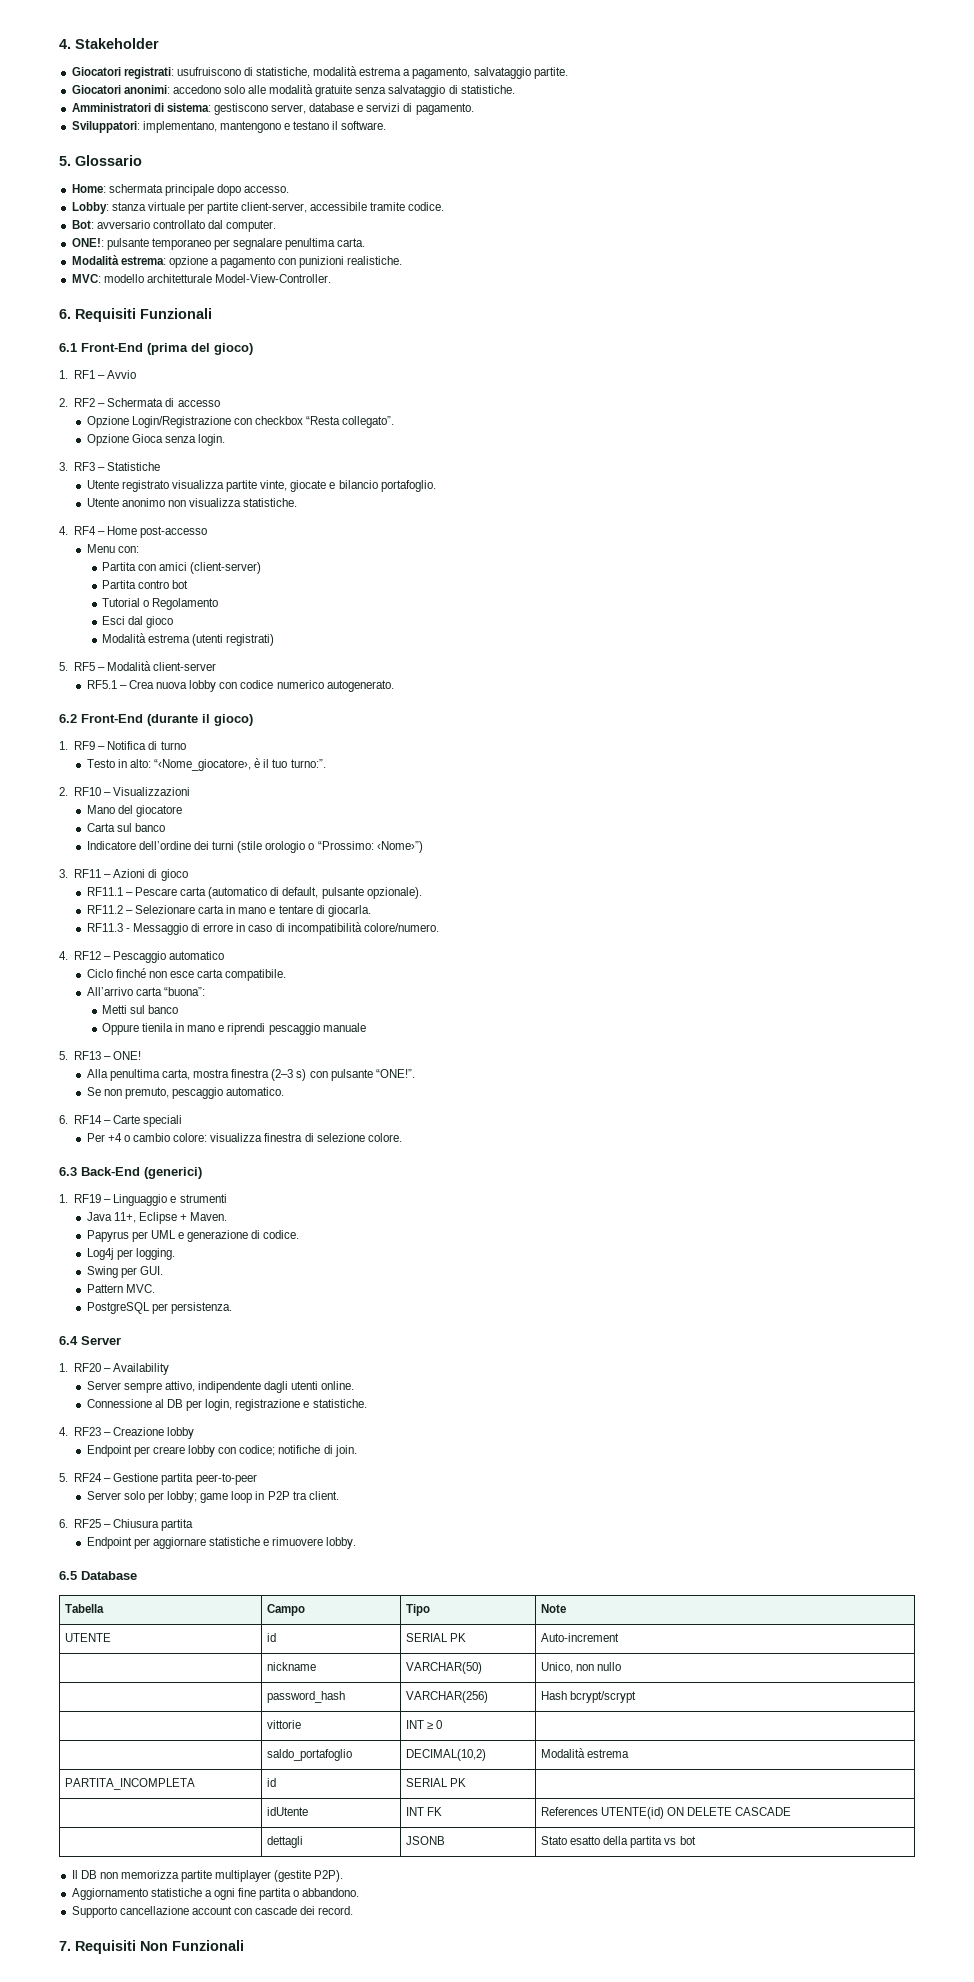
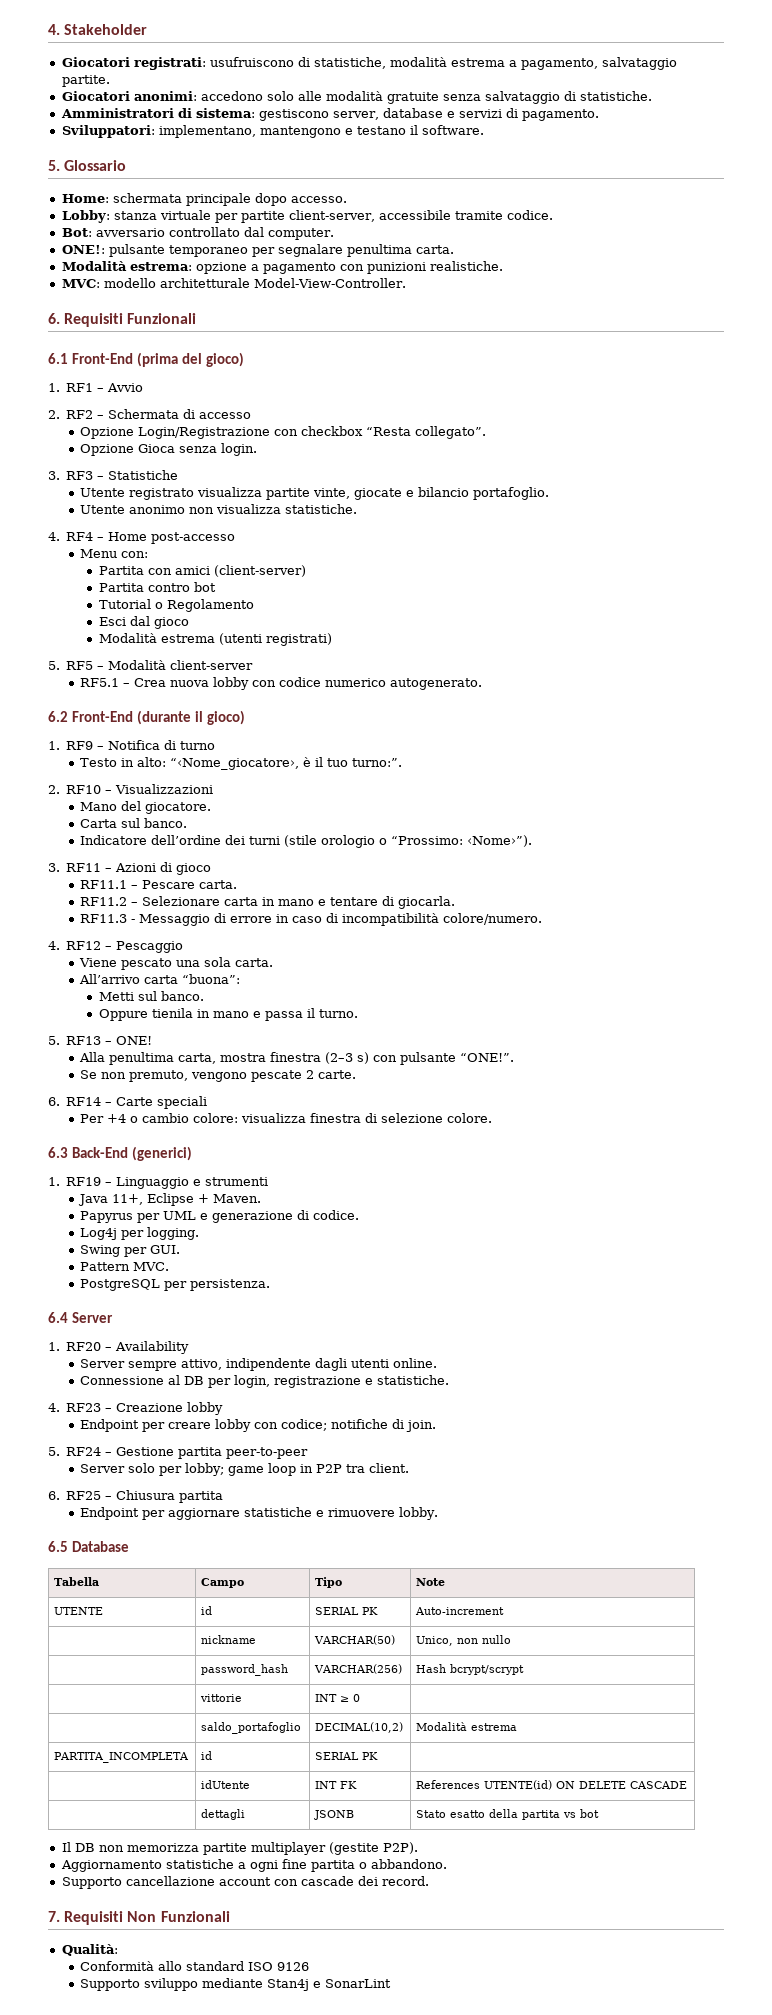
[136,805,183,817] giocatore -> [145,802,212,814] giocatore.
[135,823,166,832] banco -> [144,818,188,828] banco.
[376,841,423,853] ‹Nome›”) -> [467,835,533,847] ‹Nome›”).
[180,887,422,899] carta (automatico di default, pulsante opzionale). -> [199,880,238,889] carta.
[169,951,225,960] [86,968,287,981] automatico // Ciclo finché non esce carta compatibile. -> [79,957,274,970] // Viene pescato una sola carta.
[148,1005,179,1014] banco -> [160,991,204,1001] banco.
[227,1023,366,1035] riprendi pescaggio manuale -> [264,1008,358,1021] passa il turno.
[172,1087,285,1099] pescaggio automatico. -> [191,1070,357,1082] vengono pescate 2 carte.
(244, 1945) none -> [61,1944,118,1956] [80,1961,310,1971] [80,1978,392,1991] // Qualità: // Conformità allo standard ISO 9126 // Supporto sviluppo mediante Stan4j e SonarLint

